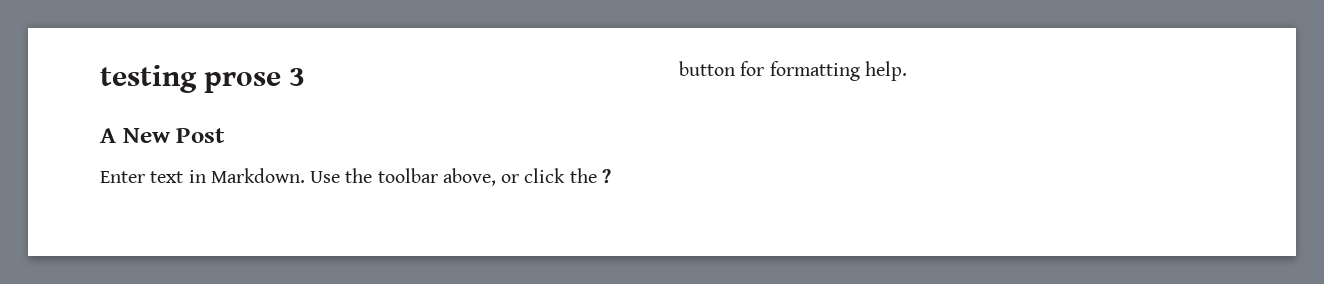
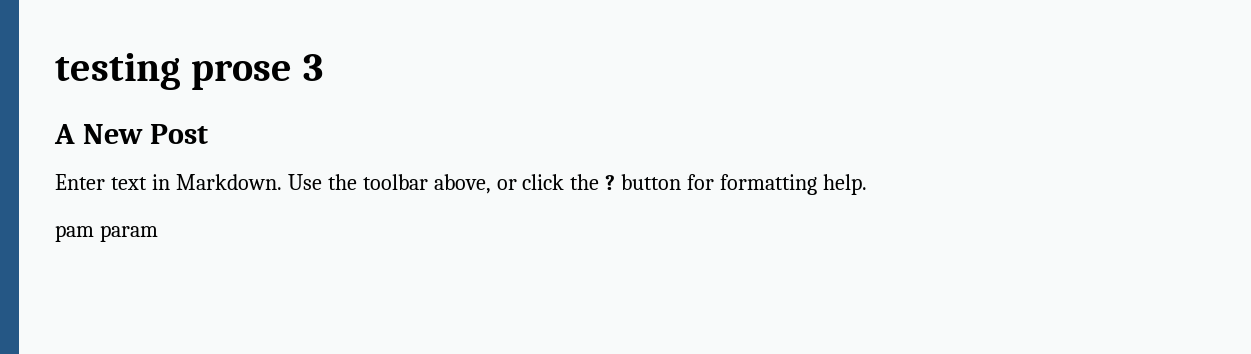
(907, 71) none -> [55,225,158,242] // pam param

